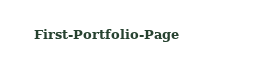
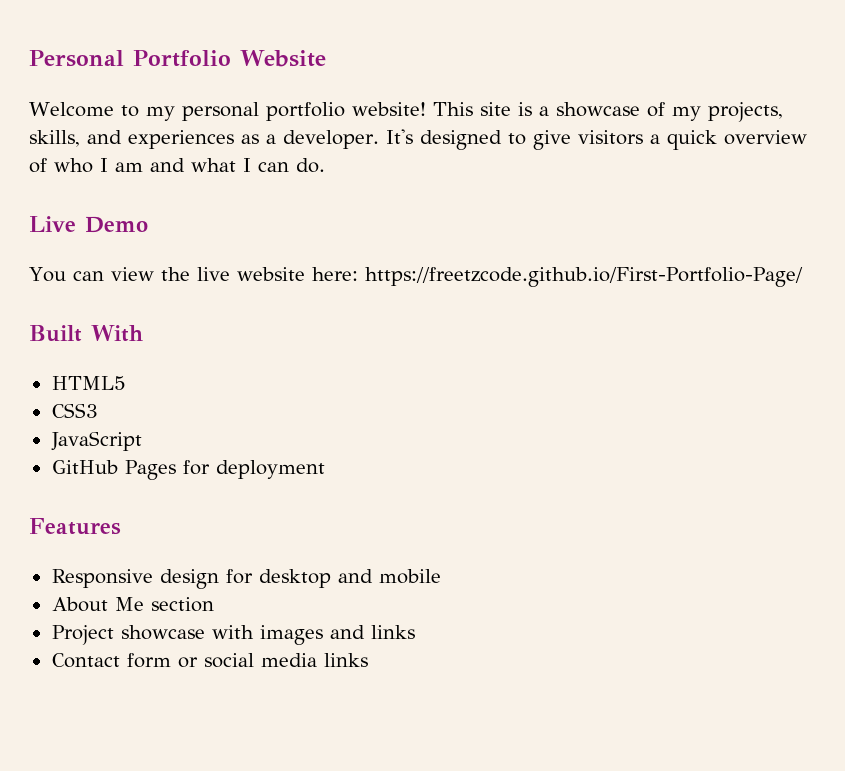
[34,29,179,42] First-Portfolio-Page -> [29,50,326,67] [29,102,783,122] [29,129,807,150] [29,158,325,173] [29,216,148,233] [29,267,803,287] [29,325,143,342] [51,376,126,390] [51,403,98,418] [50,431,142,451] [51,460,325,480] [29,518,121,535] [51,569,441,589] [51,597,214,612] [51,625,415,645] [51,653,368,668] Personal Portfolio Website // Welcome to my personal portfolio website! This site is a showcase of my projects, skills, and experiences as a developer. It's designed to give visitors a quick overview of who I am and what I can do. // Live Demo // You can view the live website here: https://freetzcode.github.io/First-Portfolio-Page/ // Built With // HTML5 // CSS3 // JavaScript // GitHub Pages for deployment // Features // Responsive design for desktop and mobile // About Me section // Project showcase with images and links // Contact form or social media links

